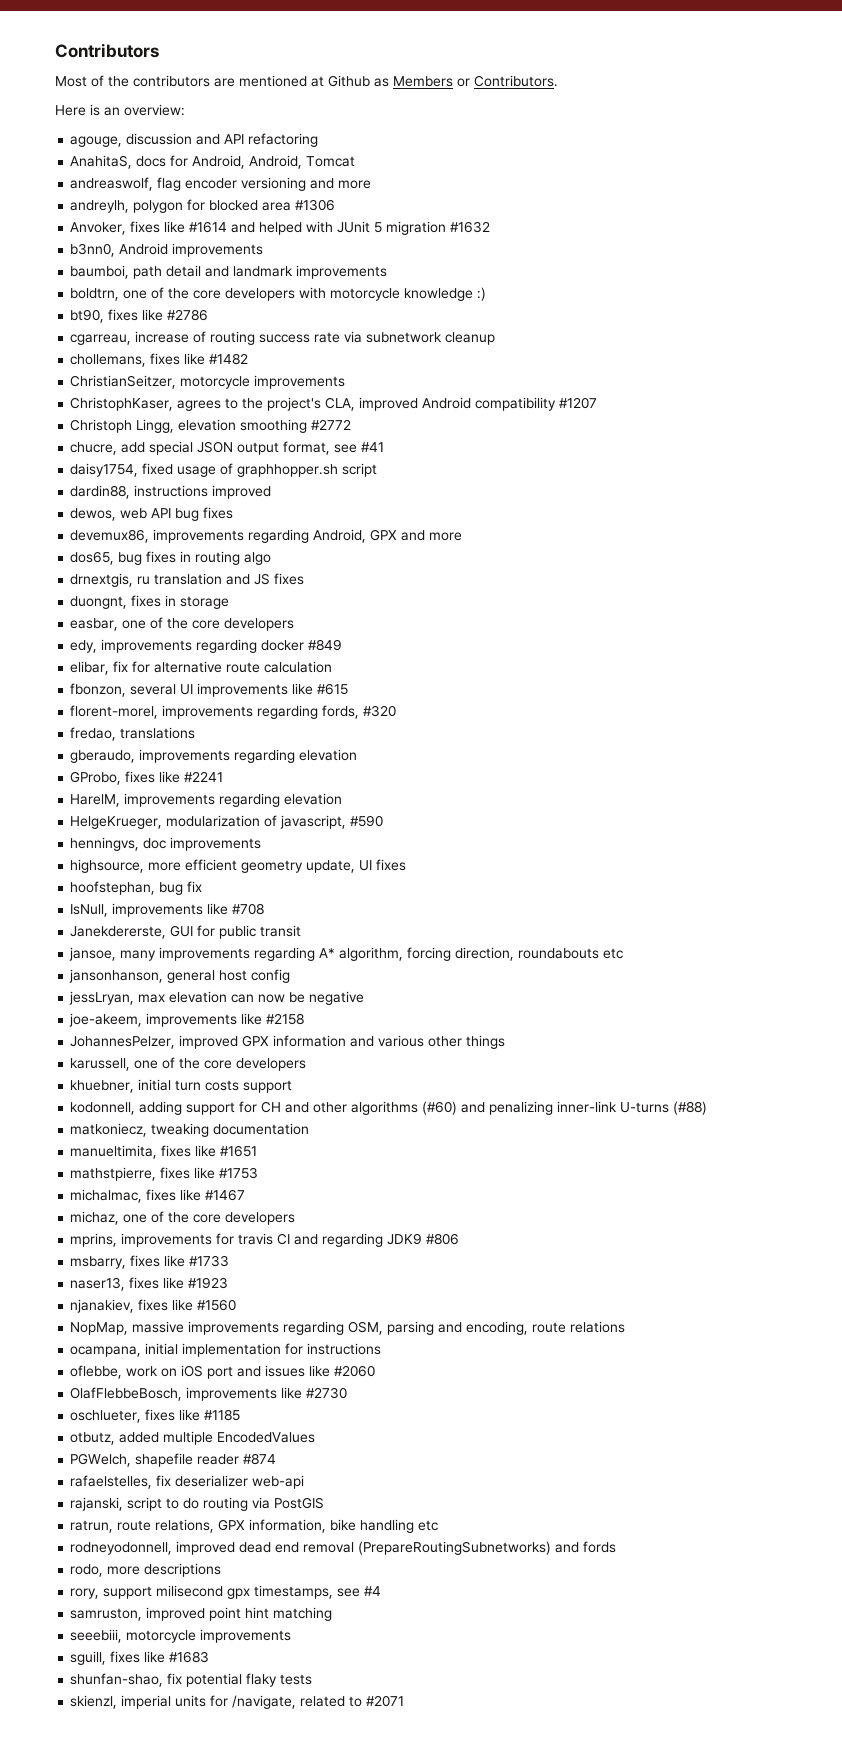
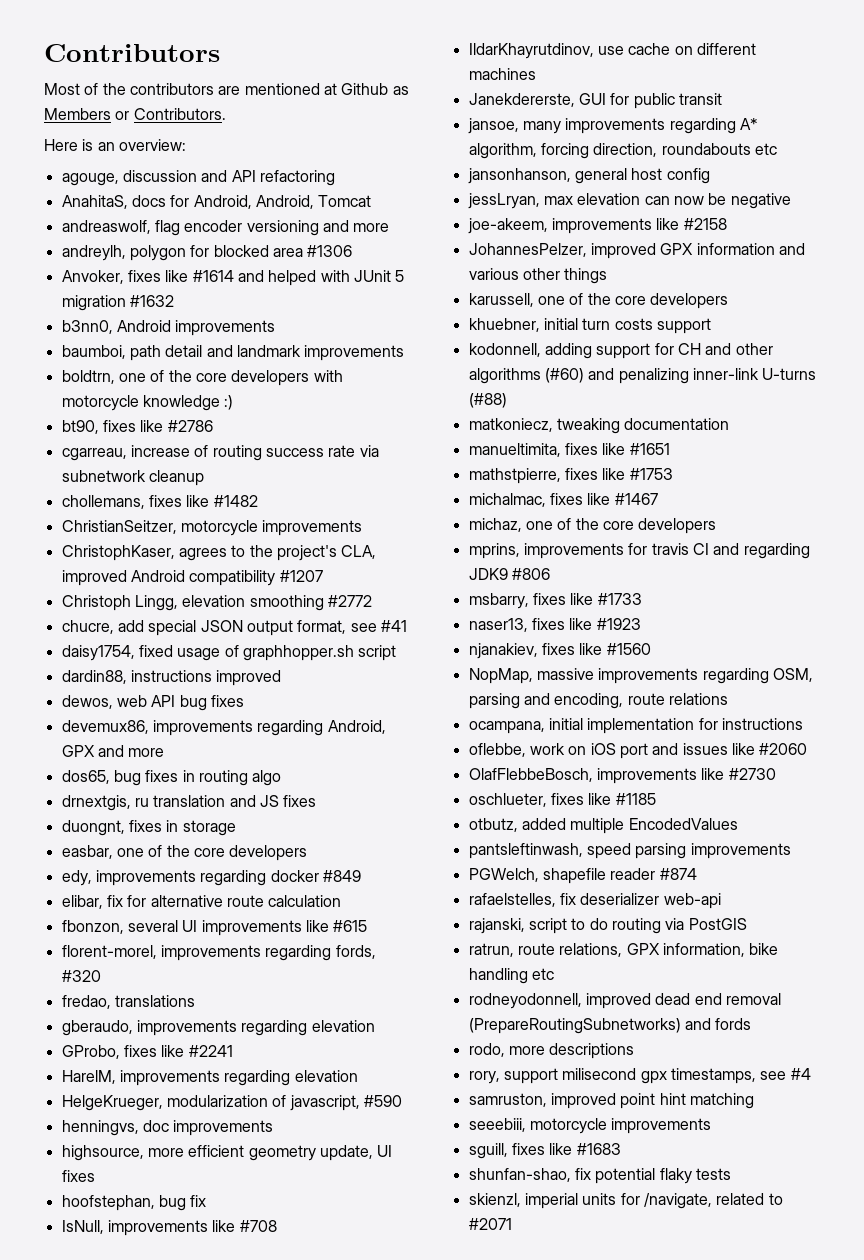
(265, 909) none -> [468,43,756,59] [468,68,536,80] // IldarKhayrutdinov, use cache on different machines
(316, 1437) none -> [468,843,791,859] // pantsleftinwash, speed parsing improvements

